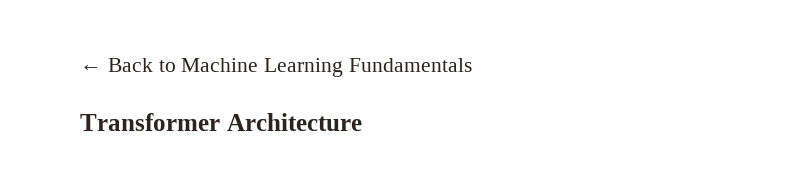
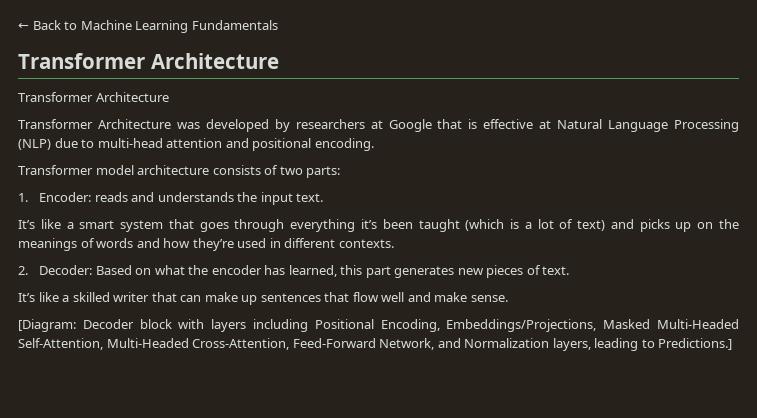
(362, 122) none -> [18,92,169,102] [18,119,740,132] [18,138,374,151] [18,165,341,178] [18,192,324,205] [18,219,739,232] [18,238,394,251] [18,265,570,278] [18,292,508,305] [18,319,739,332] [18,338,733,351] // Transformer Architecture // Transformer Architecture was developed by researchers at Google that is effective at Natural Language Processing (NLP) due to multi-head attention and positional encoding. // Transformer model architecture consists of two parts: // 1. Encoder: reads and understands the input text. // It’s like a smart system that goes through everything it’s been taught (which is a lot of text) and picks up on the meanings of words and how they’re used in different contexts. // 2. Decoder: Based on what the encoder has learned, this part generates new pieces of text. // It’s like a skilled writer that can make up sentences that flow well and make sense. // [Diagram: Decoder block with layers including Positional Encoding, Embeddings/Projections, Masked Multi-Headed Self-Attention, Multi-Headed Cross-Attention, Feed-Forward Network, and Normalization layers, leading to Predictions.]

